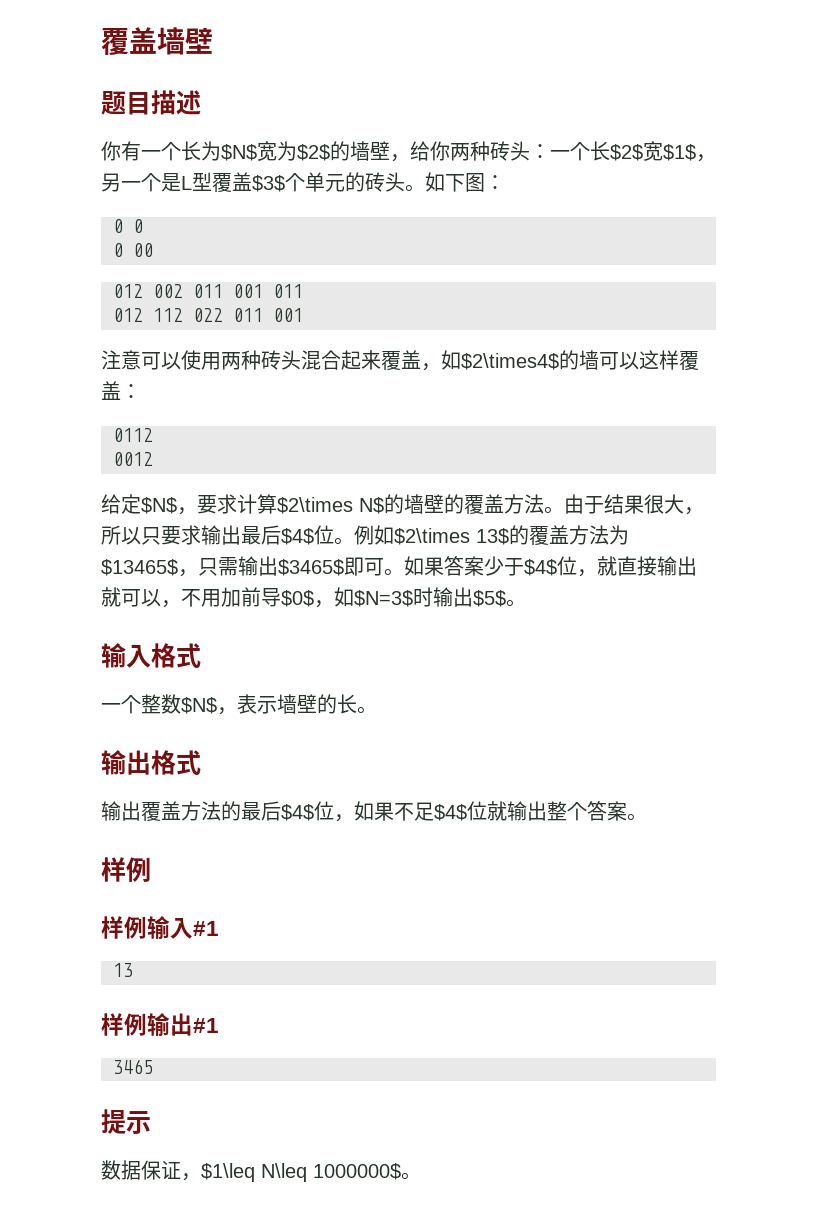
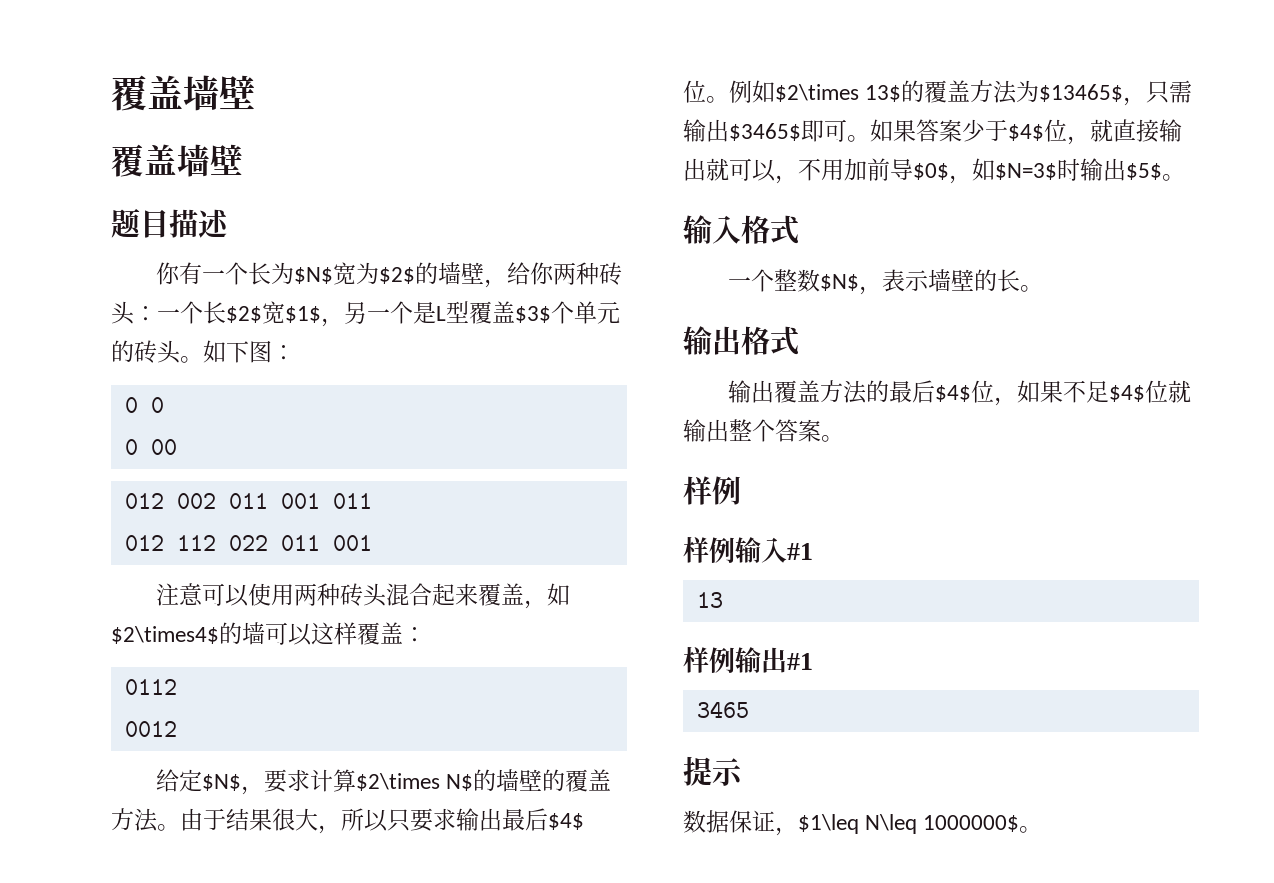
[101,27,213,55] 覆盖墙壁 -> [111,75,255,111] [111,144,243,177] 覆盖墙壁 // 覆盖墙壁

